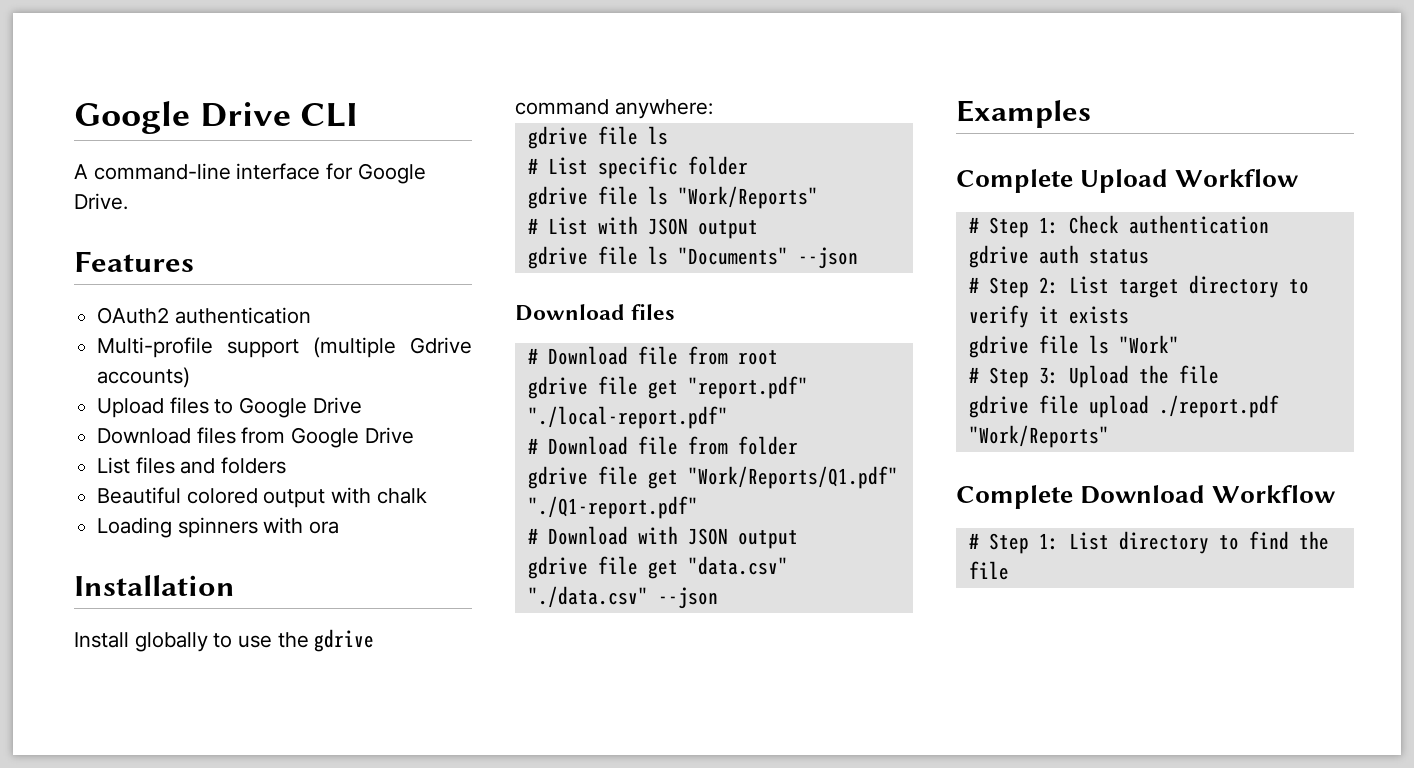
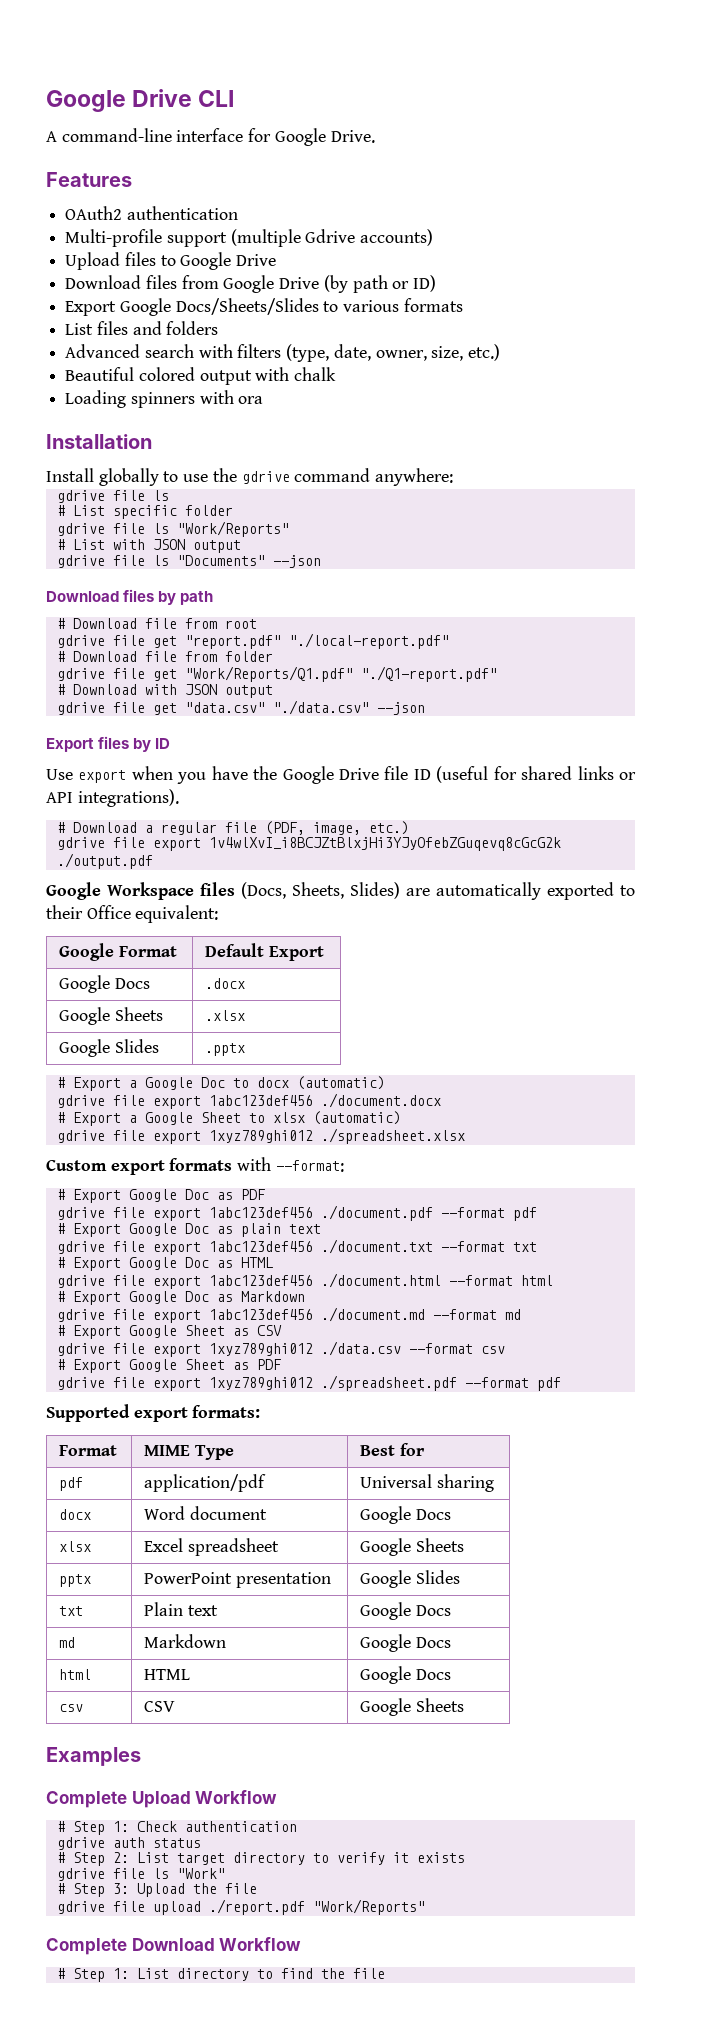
[97,457,287,474] // List files and folders -> [323,275,437,293] [65,298,463,316] [65,321,219,335] [65,344,501,362] (by path or ID) // Export Google Docs/Sheets/Slides to various formats // List files and folders // Advanced search with filters (type, date, owner, size, etc.)
(676, 312) none -> [158,591,214,605] by path
(718, 598) none -> [46,736,171,752] [46,766,637,784] [46,789,179,807] [56,821,409,835] [56,837,561,851] [56,853,153,869] [46,882,635,900] [46,905,219,923] [59,943,178,961] [205,943,325,961] [59,975,150,993] [205,978,246,989] [59,1007,163,1025] [205,1010,246,1021] [59,1039,159,1057] [205,1043,246,1056] [56,1076,385,1091] [56,1093,441,1109] [56,1111,401,1126] [56,1128,465,1144] [46,1157,344,1175] [56,1189,265,1203] [56,1205,537,1221] [56,1223,321,1237] [56,1239,537,1255] [56,1257,273,1271] [56,1273,553,1289] [56,1291,305,1305] [56,1307,521,1323] [56,1325,282,1339] [56,1341,505,1357] [56,1359,281,1373] [56,1375,561,1391] [46,1404,261,1422] [59,1445,118,1456] [144,1445,235,1460] [360,1443,426,1456] [59,1477,84,1491] [144,1474,267,1492] [360,1474,494,1492] [59,1509,92,1520] [144,1506,267,1520] [360,1506,451,1524] [59,1541,92,1552] [144,1538,279,1556] [360,1538,464,1556] [59,1574,92,1587] [144,1572,331,1588] [360,1570,460,1588] [59,1606,84,1616] [144,1602,218,1616] [360,1602,451,1620] [59,1637,76,1648] [144,1634,227,1648] [360,1634,451,1652] [59,1669,92,1680] [144,1669,191,1680] [360,1666,451,1684] [59,1704,84,1712] [144,1701,176,1712] [360,1698,464,1716] // Export files by ID // Use export when you have the Google Drive file ID (useful for shared links or API integrations). // # Download a regular file (PDF, image, etc.) // gdrive file export 1v4wlXvI_i8BCJZtBlxjHi3YJyOfebZGuqevq8cGcG2k ./output.pdf // Google Workspace files (Docs, Sheets, Slides) are automatically exported to their Office equivalent: // Google Format | Default Export // Google Docs | .docx // Google Sheets | .xlsx // Google Slides | .pptx // # Export a Google Doc to docx (automatic) // gdrive file export 1abc123def456 ./document.docx // # Export a Google Sheet to xlsx (automatic) // gdrive file export 1xyz789ghi012 ./spreadsheet.xlsx // Custom export formats with --format: // # Export Google Doc as PDF // gdrive file export 1abc123def456 ./document.pdf --format pdf // # Export Google Doc as plain text // gdrive file export 1abc123def456 ./document.txt --format txt // # Export Google Doc as HTML // gdrive file export 1abc123def456 ./document.html --format html // # Export Google Doc as Markdown // gdrive file export 1abc123def456 ./document.md --format md // # Export Google Sheet as CSV // gdrive file export 1xyz789ghi012 ./data.csv --format csv // # Export Google Sheet as PDF // gdrive file export 1xyz789ghi012 ./spreadsheet.pdf --format pdf // Supported export formats: // Format | MIME Type | Best for // pdf | application/pdf | Universal sharing // docx | Word document | Google Docs // xlsx | Excel spreadsheet | Google Sheets // pptx | PowerPoint presentation | Google Slides // txt | Plain text | Google Docs // md | Markdown | Google Docs // html | HTML | Google Docs // csv | CSV | Google Sheets

